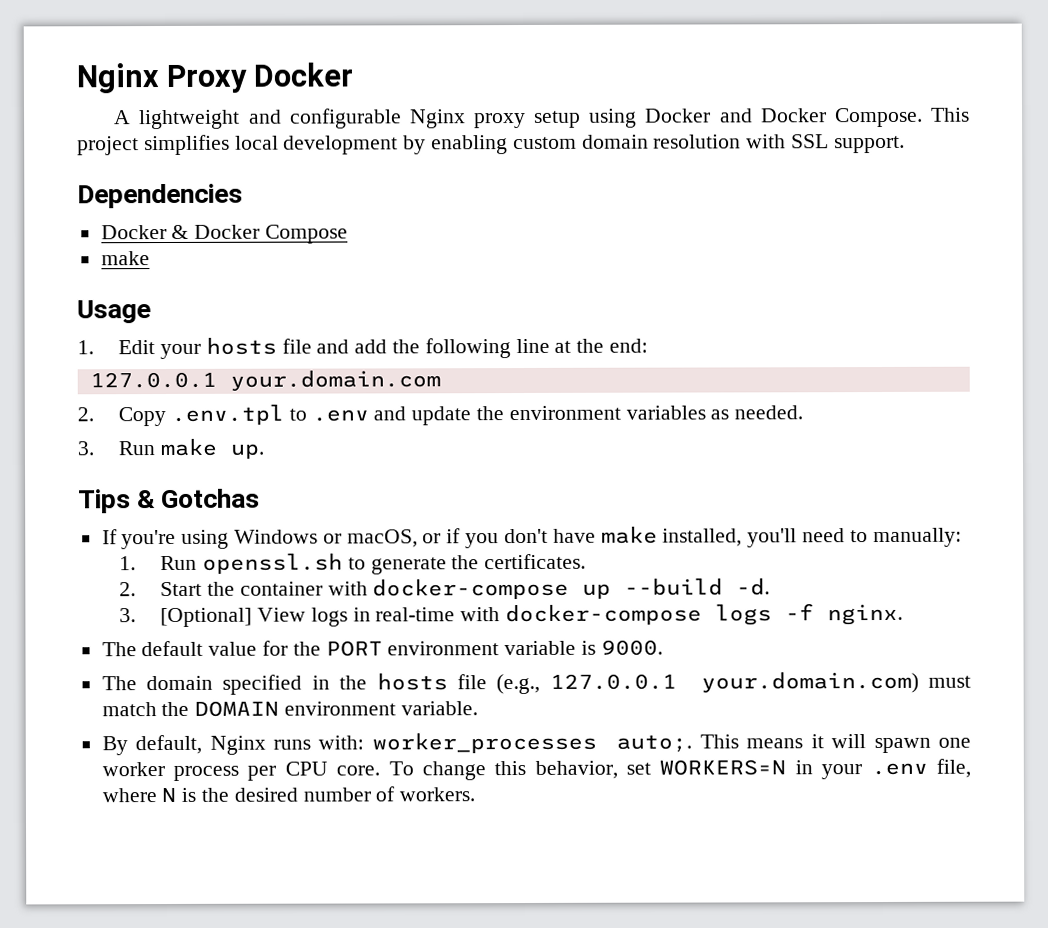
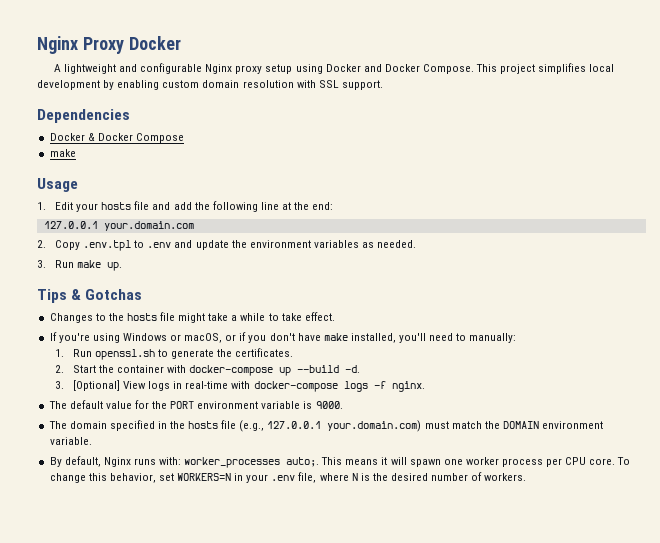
(261, 498) none -> [49,312,335,323] // Changes to the hosts file might take a while to take effect.

